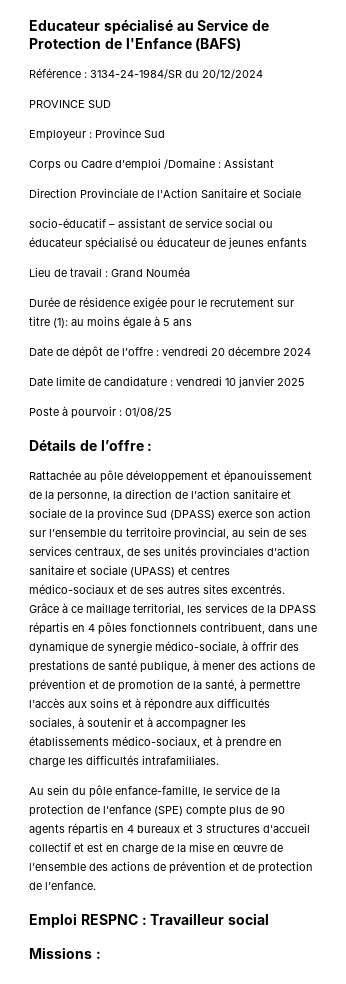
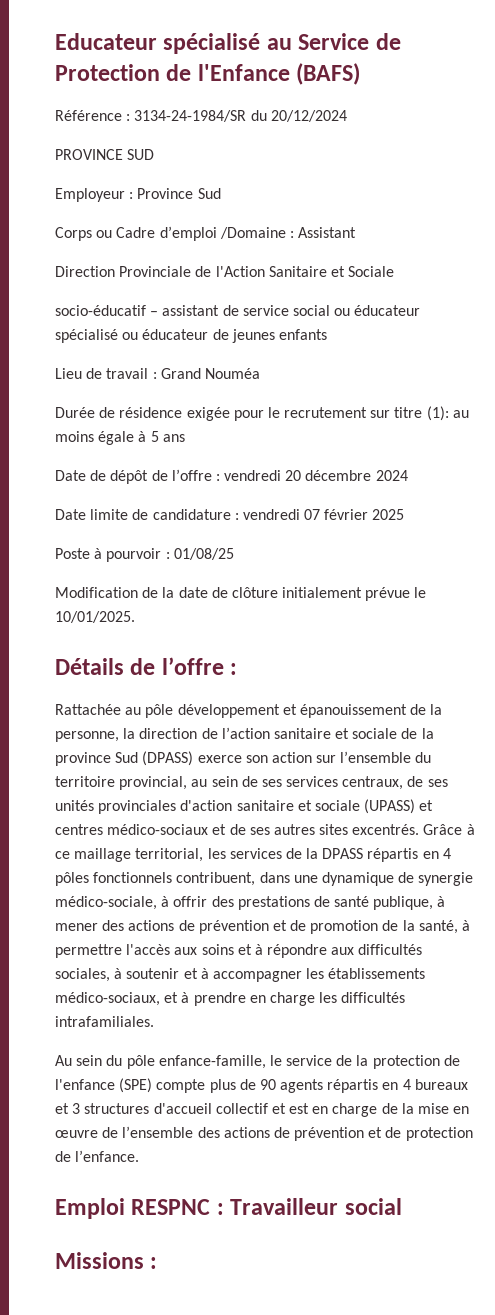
[225,376,274,388] 10 janvier -> [304,509,369,520] 07 février
(172, 412) none -> [55,587,427,601] [55,611,135,623] // Modification de la date de clôture initialement prévue le 10/01/2025.

